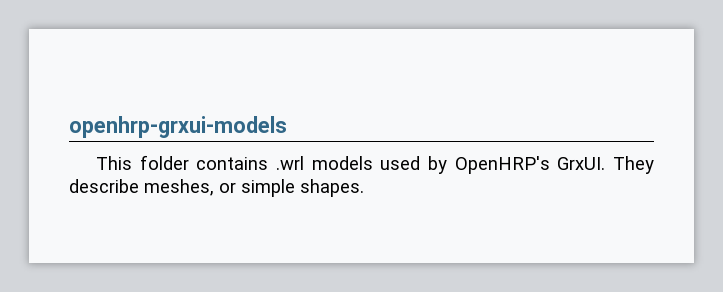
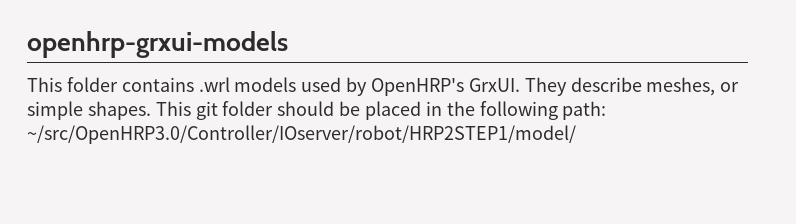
(364, 188) none -> [155,101,607,120] [27,125,576,144] This git folder should be placed in the following path: ~/src/OpenHRP3.0/Controller/IOserver/robot/HRP2STEP1/model/

